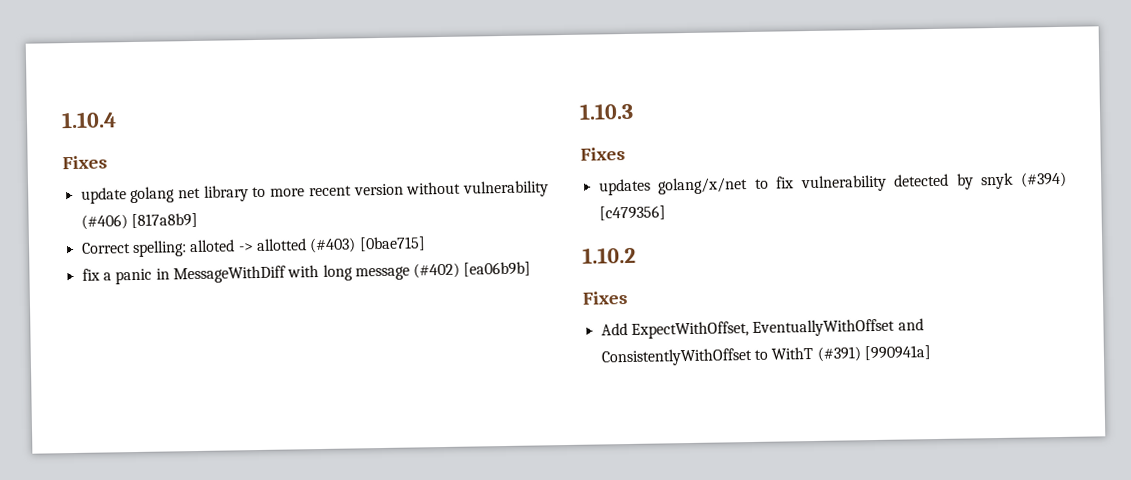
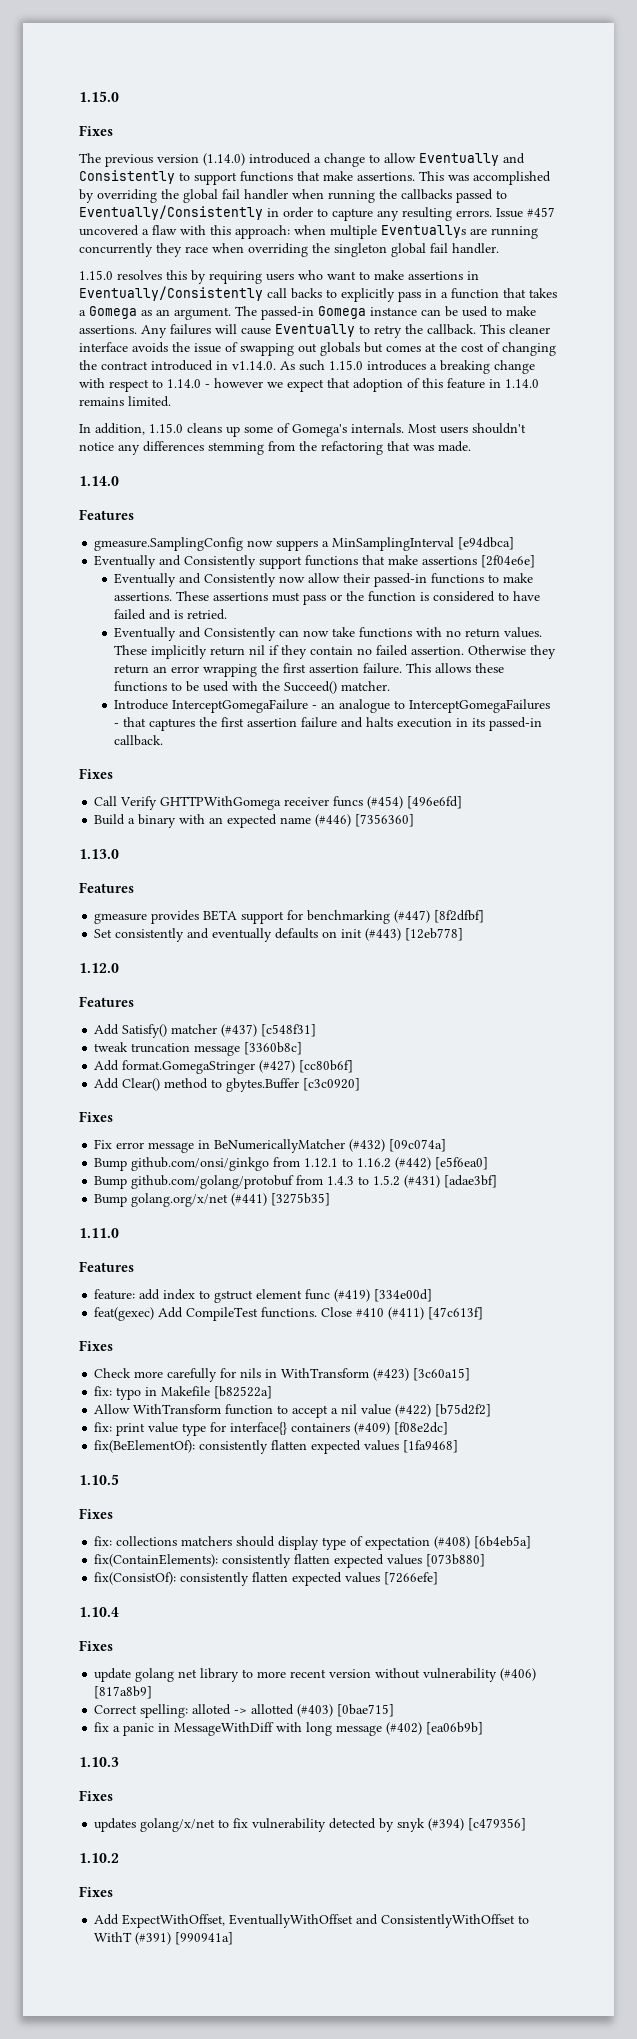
(61, 120) none -> [79,91,119,102] [79,125,113,136] [79,153,525,167] [79,170,551,185] [79,189,507,203] [79,205,555,221] [79,225,538,239] [79,243,499,257] [79,270,479,284] [79,286,557,302] [79,306,536,320] [79,324,550,338] [79,342,556,356] [79,360,535,374] [79,378,539,392] [79,396,171,407] [79,423,526,437] [79,441,471,455] [79,476,119,486] [79,509,134,520] [94,537,515,551] [94,555,536,569] [114,573,534,587] [114,591,541,605] [114,609,228,620] [114,627,543,641] [114,645,557,659] [114,663,505,677] [114,681,391,694] [114,699,551,713] [114,717,543,731] [114,735,164,746] [79,768,113,779] [94,796,463,810] [94,814,415,828] [79,849,119,859] [79,882,134,893] [94,910,485,924] [94,928,464,942] [79,963,119,973] [79,996,134,1007] [94,1024,317,1038] [94,1042,303,1056] [94,1060,354,1074] [94,1078,361,1092] [79,1111,113,1122] [94,1139,447,1153] [94,1157,489,1171] [94,1175,498,1189] [94,1193,331,1207] [79,1228,119,1238] [79,1261,134,1272] [94,1289,433,1303] [94,1307,484,1321] [79,1340,113,1351] [94,1368,471,1382] [94,1386,273,1400] [94,1404,492,1418] [94,1422,449,1436] [94,1440,459,1454] [79,1474,119,1485] [79,1508,113,1519] [94,1536,532,1550] [94,1554,486,1568] [94,1572,439,1586] 1.15.0 // Fixes // The previous version (1.14.0) introduced a change to allow Eventually and Consistently to support functions that make assertions. This was accomplished by overriding the global fail handler when running the callbacks passed to Eventually/Consistently in order to capture any resulting errors. Issue #457 uncovered a flaw with this approach: when multiple Eventuallys are running concurrently they race when overriding the singleton global fail handler. // 1.15.0 resolves this by requiring users who want to make assertions in Eventually/Consistently call backs to explicitly pass in a function that takes a Gomega as an argument. The passed-in Gomega instance can be used to make assertions. Any failures will cause Eventually to retry the callback. This cleaner interface avoids the issue of swapping out globals but comes at the cost of changing the contract introduced in v1.14.0. As such 1.15.0 introduces a breaking change with respect to 1.14.0 - however we expect that adoption of this feature in 1.14.0 remains limited. // In addition, 1.15.0 cleans up some of Gomega's internals. Most users shouldn't notice any differences stemming from the refactoring that was made. // 1.14.0 // Features // gmeasure.SamplingConfig now suppers a MinSamplingInterval [e94dbca] // Eventually and Consistently support functions that make assertions [2f04e6e] // Eventually and Consistently now allow their passed-in functions to make assertions. These assertions must pass or the function is considered to have failed and is retried. // Eventually and Consistently can now take functions with no return values. These implicitly return nil if they contain no failed assertion. Otherwise they return an error wrapping the first assertion failure. This allows these functions to be used with the Succeed() matcher. // Introduce InterceptGomegaFailure - an analogue to InterceptGomegaFailures - that captures the first assertion failure and halts execution in its passed-in callback. // Fixes // Call Verify GHTTPWithGomega receiver funcs (#454) [496e6fd] // Build a binary with an expected name (#446) [7356360] // 1.13.0 // Features // gmeasure provides BETA support for benchmarking (#447) [8f2dfbf] // Set consistently and eventually defaults on init (#443) [12eb778] // 1.12.0 // Features // Add Satisfy() matcher (#437) [c548f31] // tweak truncation message [3360b8c] // Add format.GomegaStringer (#427) [cc80b6f] // Add Clear() method to gbytes.Buffer [c3c0920] // Fixes // Fix error message in BeNumericallyMatcher (#432) [09c074a] // Bump github.com/onsi/ginkgo from 1.12.1 to 1.16.2 (#442) [e5f6ea0] // Bump github.com/golang/protobuf from 1.4.3 to 1.5.2 (#431) [adae3bf] // Bump golang.org/x/net (#441) [3275b35] // 1.11.0 // Features // feature: add index to gstruct element func (#419) [334e00d] // feat(gexec) Add CompileTest functions. Close #410 (#411) [47c613f] // Fixes // Check more carefully for nils in WithTransform (#423) [3c60a15] // fix: typo in Makefile [b82522a] // Allow WithTransform function to accept a nil value (#422) [b75d2f2] // fix: print value type for interface{} containers (#409) [f08e2dc] // fix(BeElementOf): consistently flatten expected values [1fa9468] // 1.10.5 // Fixes // fix: collections matchers should display type of expectation (#408) [6b4eb5a] // fix(ContainElements): consistently flatten expected values [073b880] // fix(ConsistOf): consistently flatten expected values [7266efe] //

